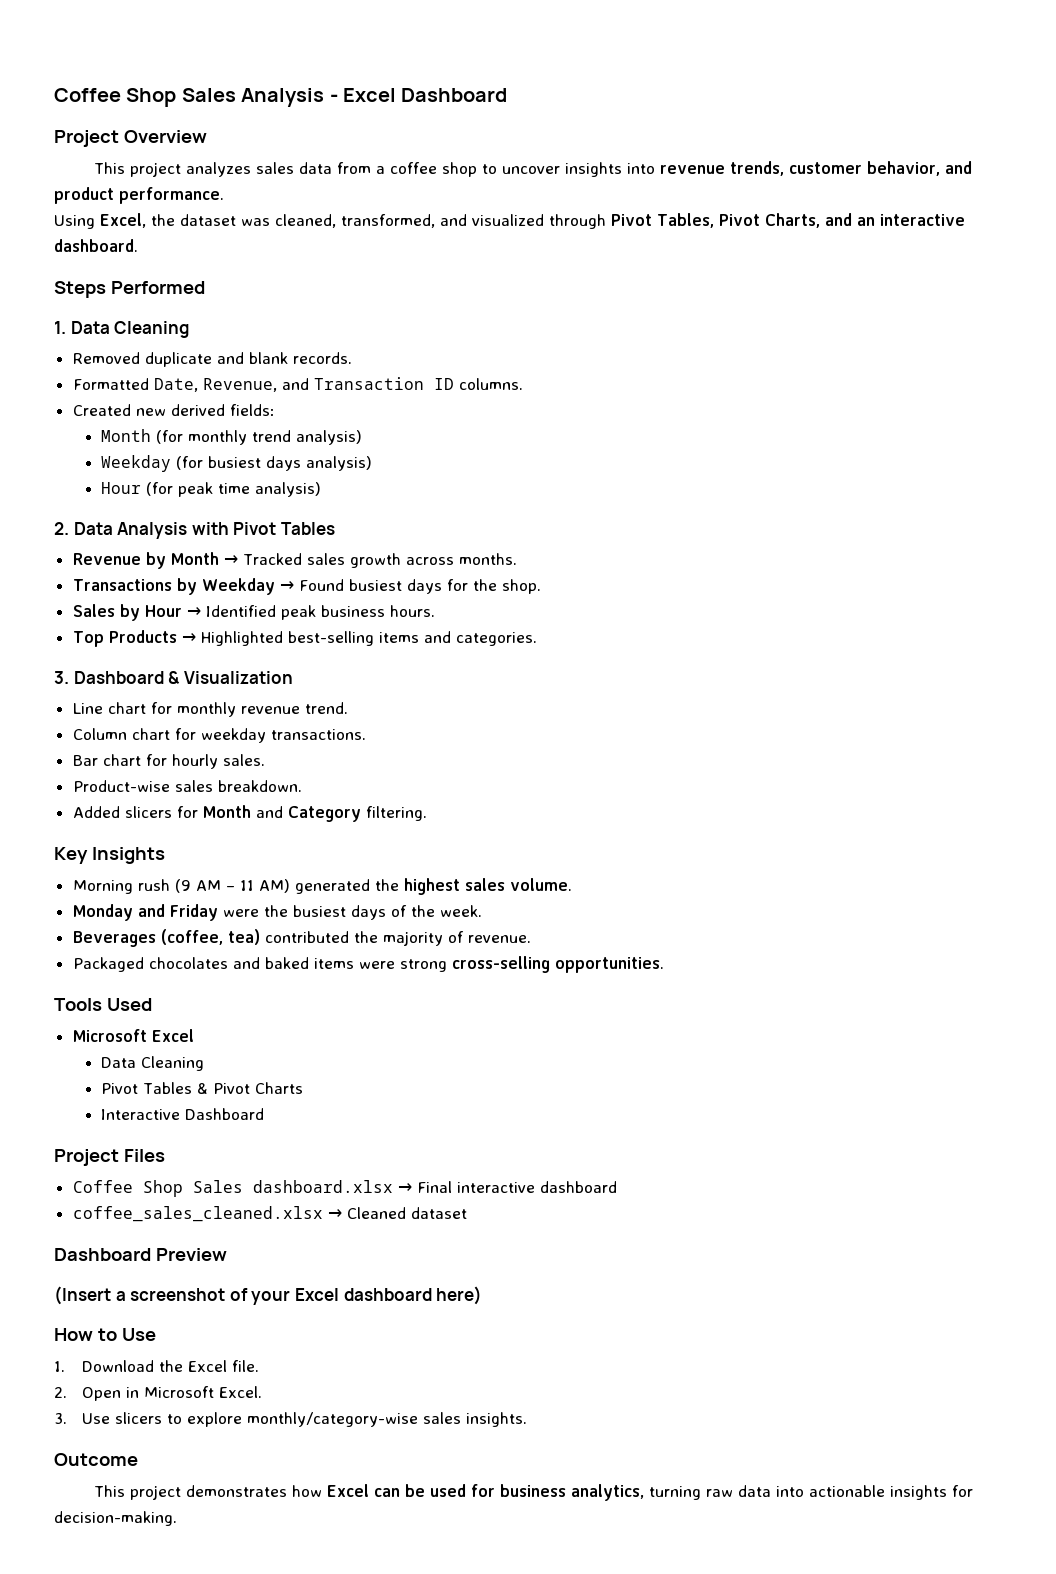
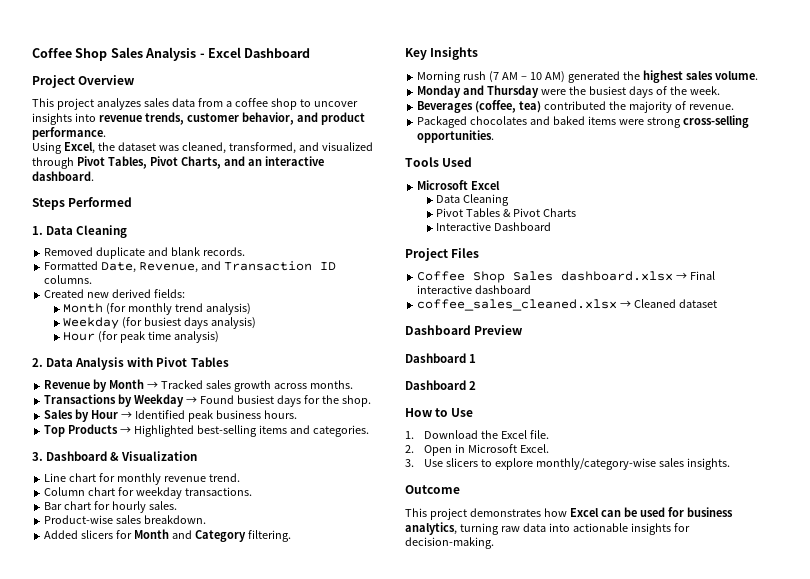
[174,879,191,893] (9 -> [489,71,500,83] (7
[239,880,254,891] 11 -> [529,72,542,80] 10
[169,904,218,921] Friday -> [487,85,540,98] Thursday
[54,1286,483,1305] (Insert a screenshot of your Excel dashboard here) -> [405,353,477,363] [405,380,477,390] Dashboard 1 // Dashboard 2

